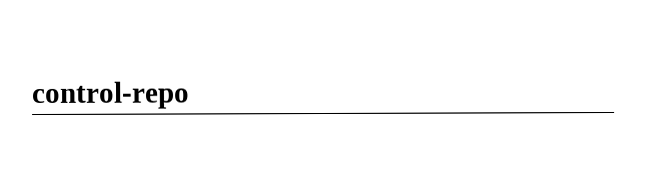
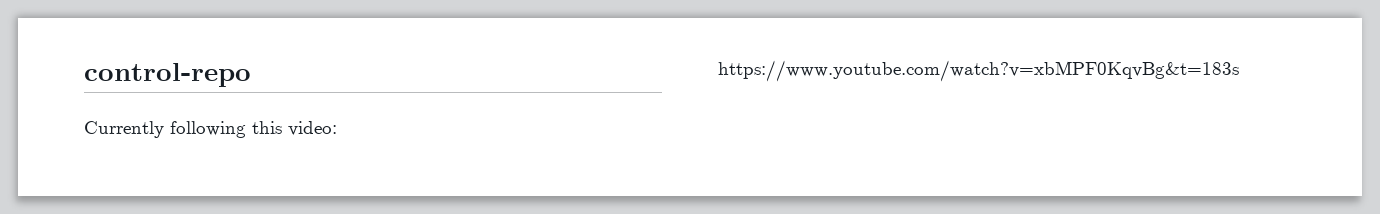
(190, 95) none -> [84,121,337,138] [718,60,1239,82] // Currently following this video: https://www.youtube.com/watch?v=xbMPF0KqvBg&t=183s

